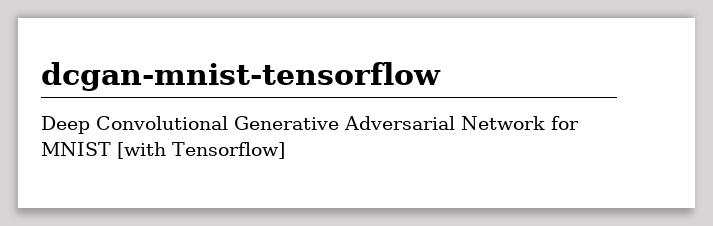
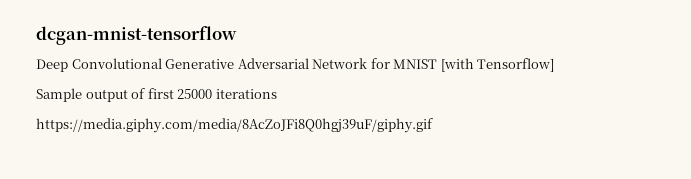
(285, 150) none -> [36,88,277,102] [36,118,433,133] // Sample output of first 25000 iterations // https://media.giphy.com/media/8AcZoJFi8Q0hgj39uF/giphy.gif

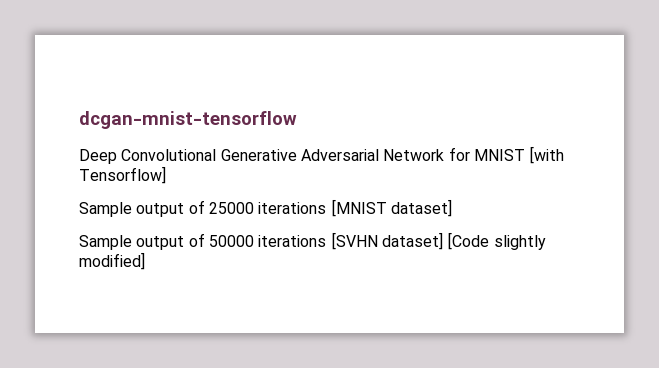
[147,88,174,99] first -> (205, 207) none
[36,118,433,133] // https://media.giphy.com/media/8AcZoJFi8Q0hgj39uF/giphy.gif -> [330,199,452,217] [79,232,546,250] [79,252,145,270] [MNIST dataset] // Sample output of 50000 iterations [SVHN dataset] [Code slightly modified]

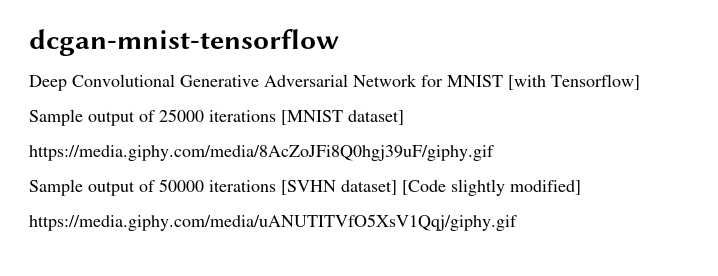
(452, 208) none -> [29,145,494,161] // https://media.giphy.com/media/8AcZoJFi8Q0hgj39uF/giphy.gif
(145, 261) none -> [29,214,517,231] // https://media.giphy.com/media/uANUTITVfO5XsV1Qqj/giphy.gif

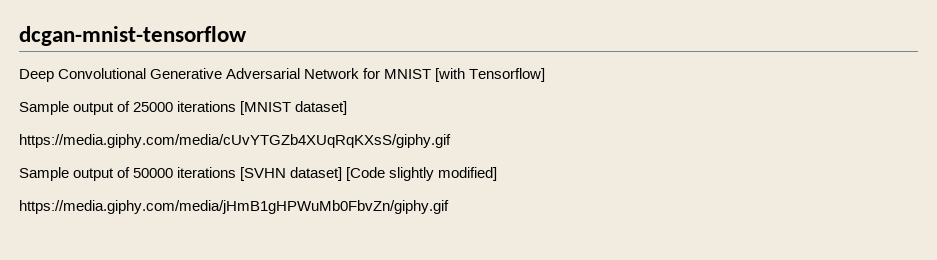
[29,145,494,161] https://media.giphy.com/media/8AcZoJFi8Q0hgj39uF/giphy.gif -> [19,134,451,148] https://media.giphy.com/media/cUvYTGZb4XUqRqKXsS/giphy.gif
[29,214,517,231] https://media.giphy.com/media/uANUTITVfO5XsV1Qqj/giphy.gif -> [19,200,449,214] https://media.giphy.com/media/jHmB1gHPWuMb0FbvZn/giphy.gif

